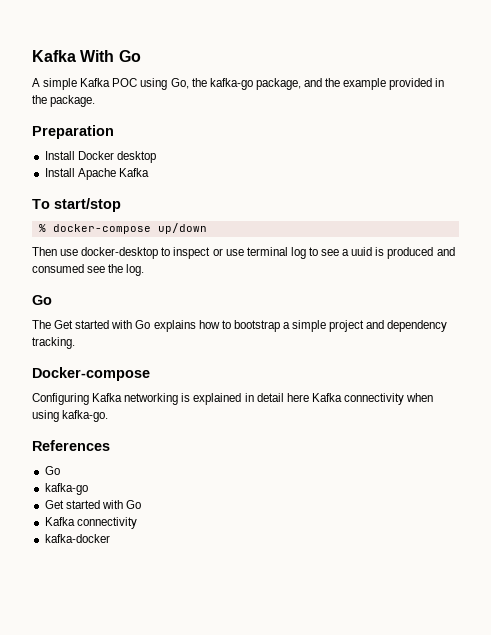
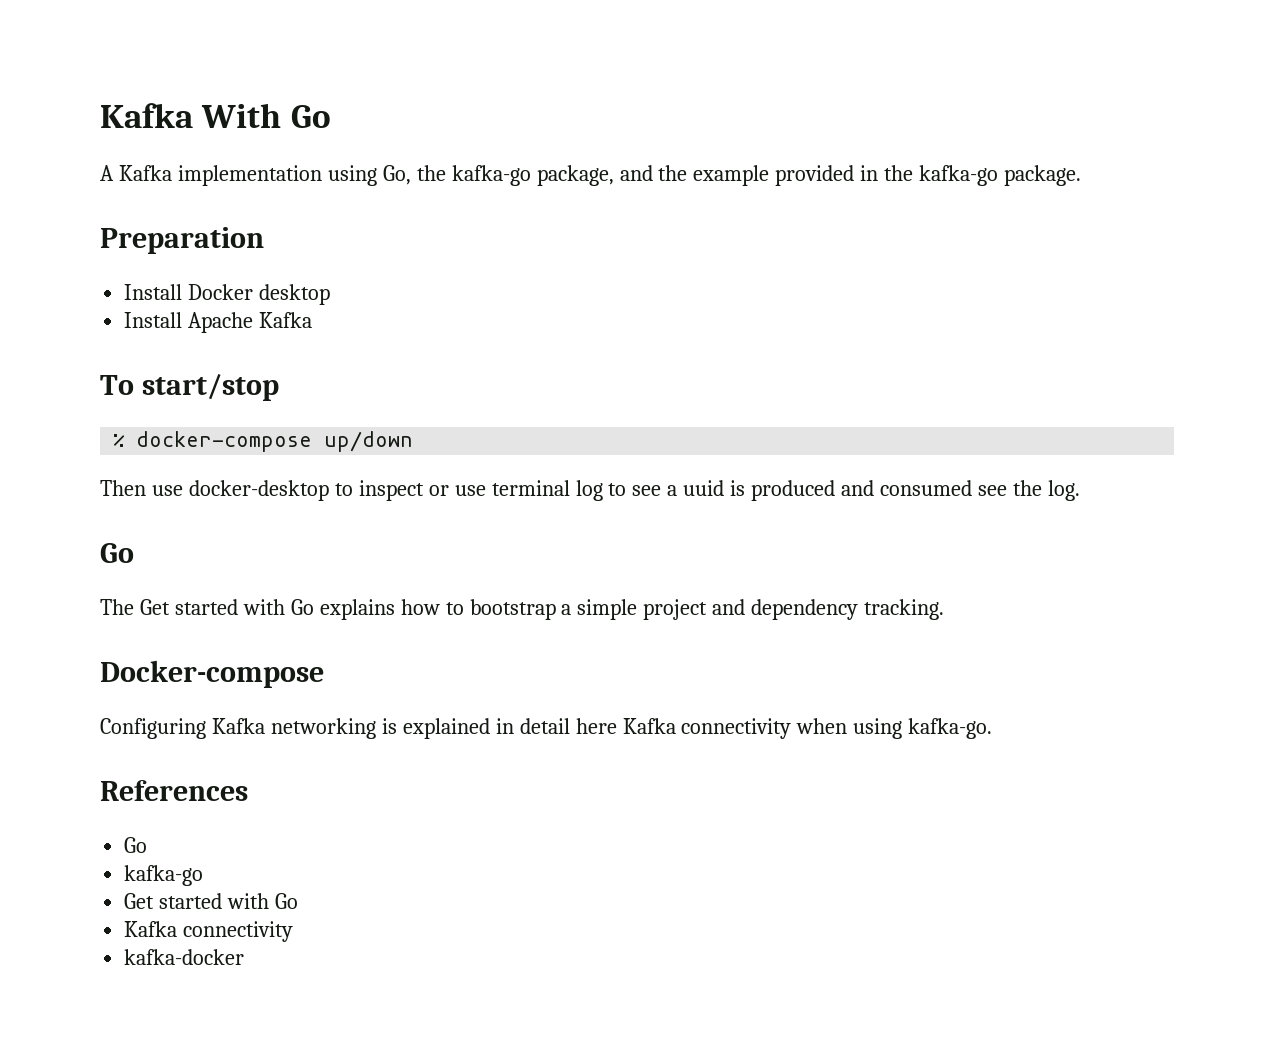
[43,78,138,90] simple Kafka POC -> [118,165,322,186] Kafka implementation
(47, 99) none -> [919,165,999,186] kafka-go

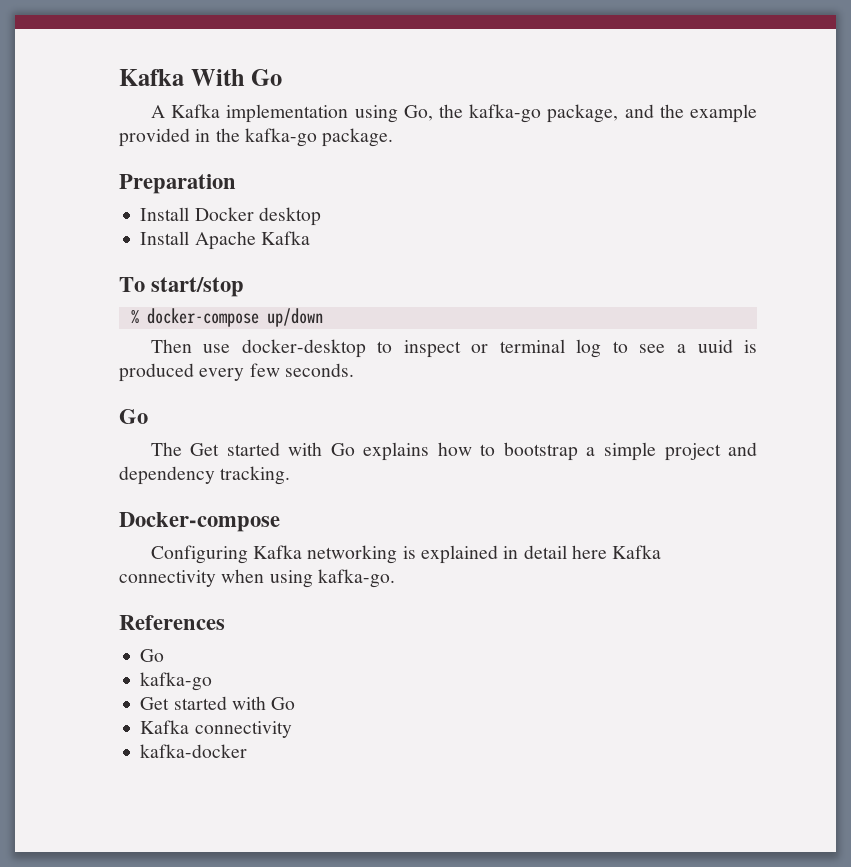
[454,485,486,496] use -> (489, 348) none
[841,480,1080,501] and consumed see the log. -> [199,363,354,381] every few seconds.

